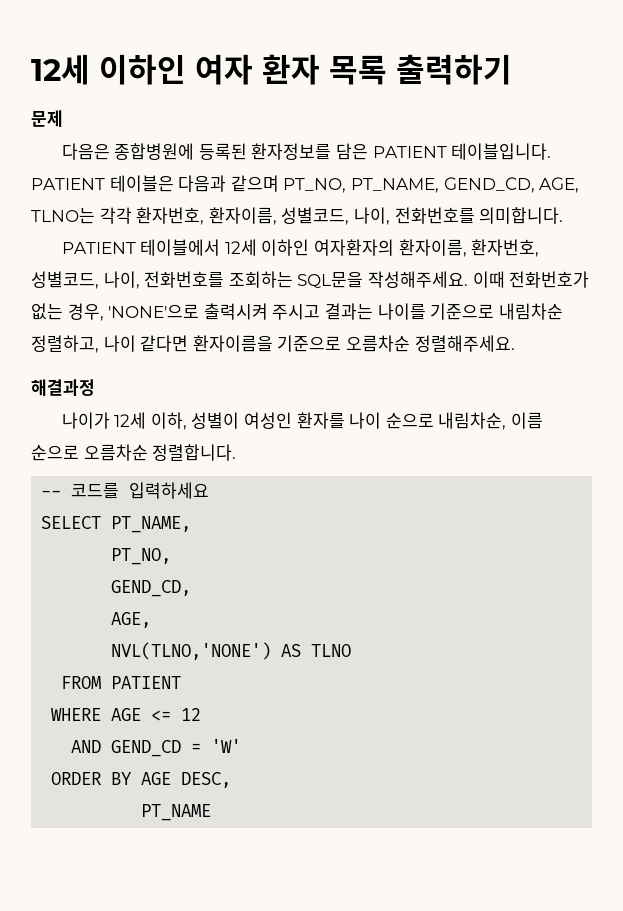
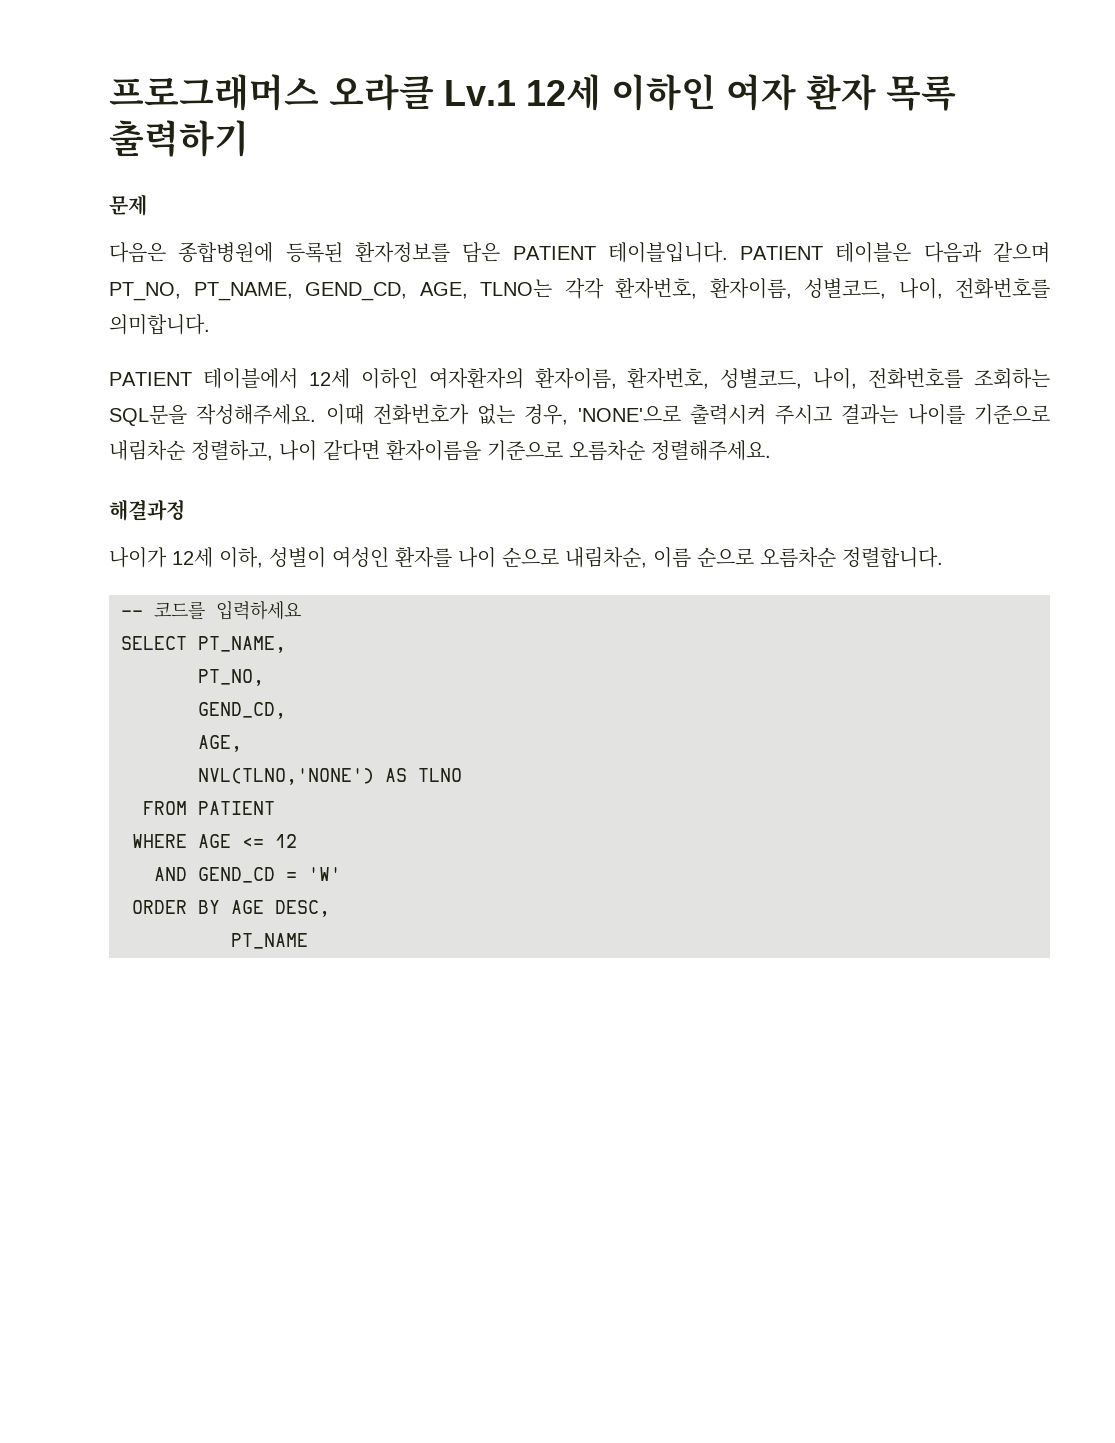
(31, 69) none -> [109,74,516,111] 프로그래머스 오라클 Lv.1

